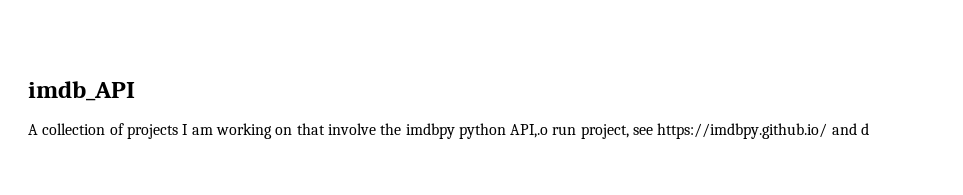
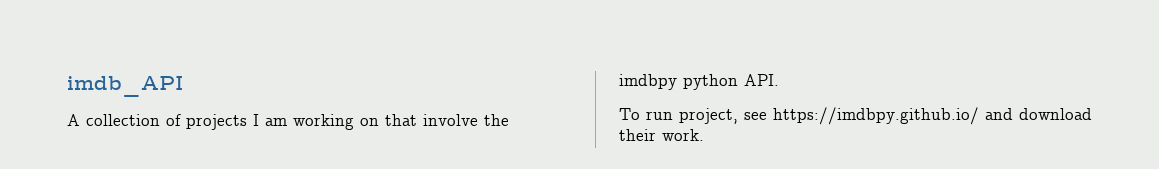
[510,124,549,138] API,.o -> [744,74,779,86] [619,108,640,120] API. // To
[861,123,870,135] d -> [1019,108,1092,120] [619,129,704,141] download their work.

